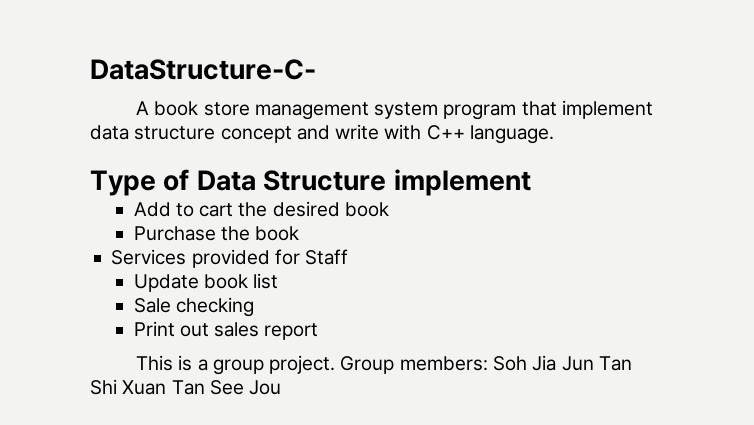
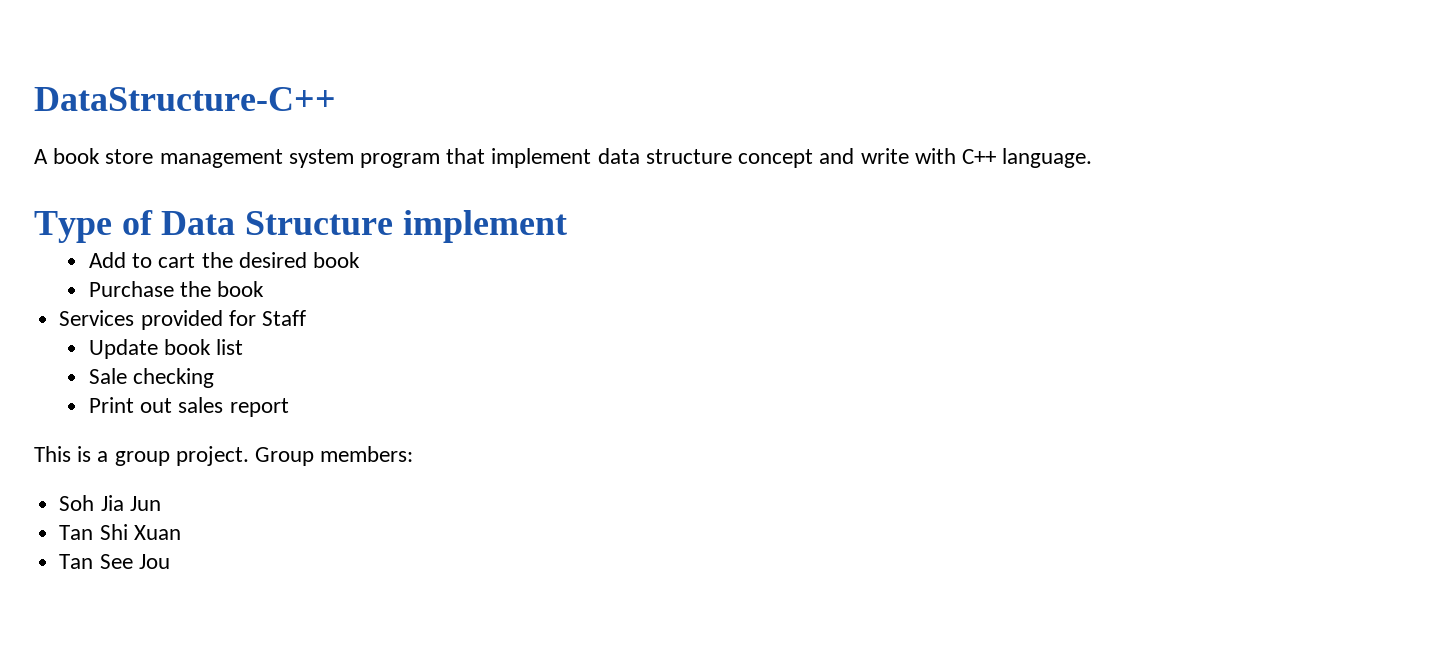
[90,59,316,80] DataStructure-C- -> [34,87,336,111] DataStructure-C++
(488, 363) none -> (414, 454) //
(594, 363) none -> (161, 503) //
(167, 387) none -> (181, 532) //

